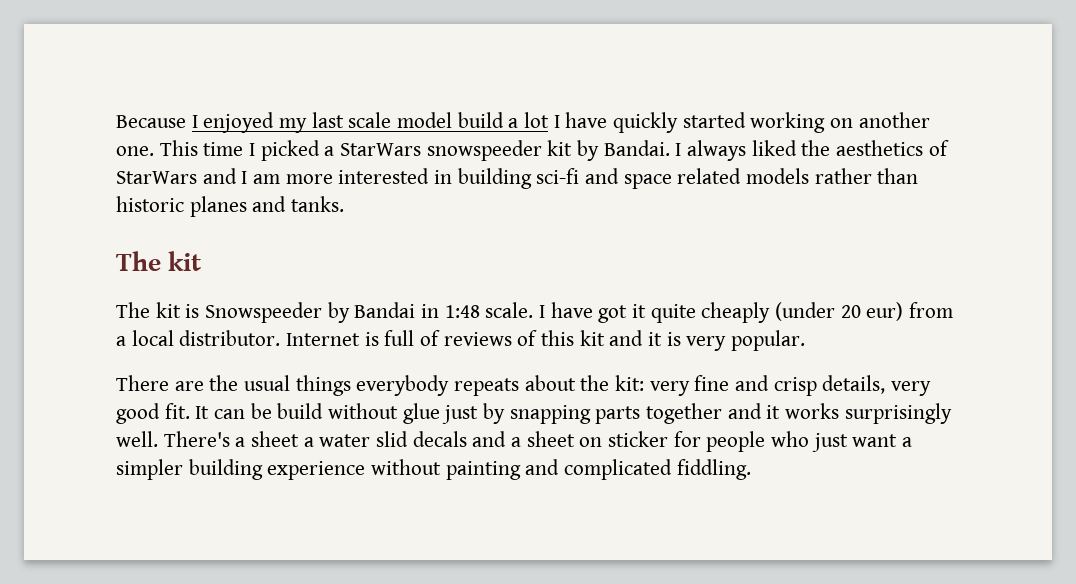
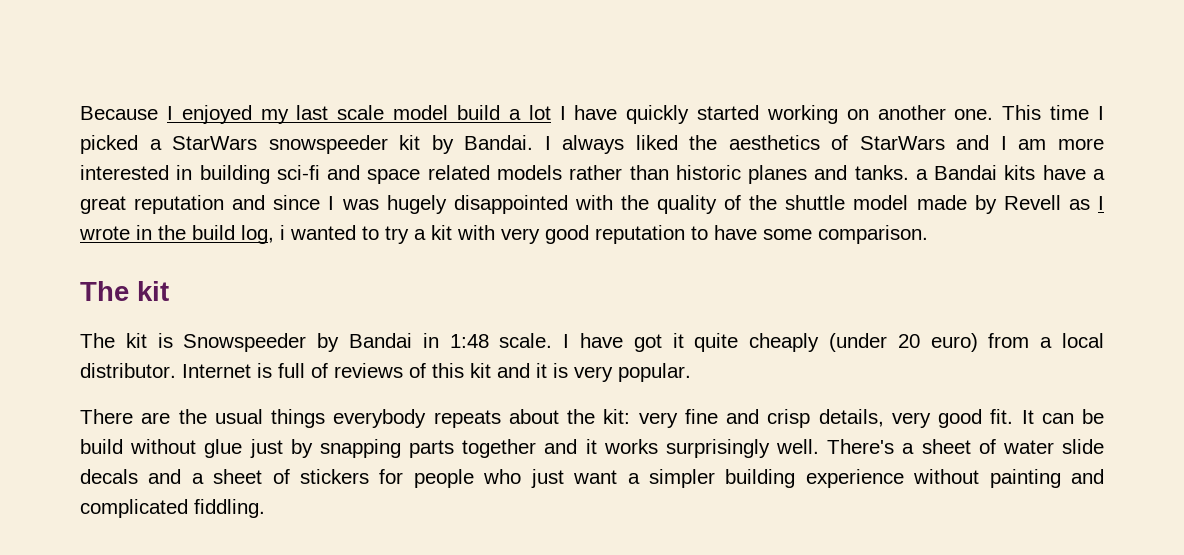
(345, 204) none -> [915,165,1106,180] [80,195,1104,214] [79,225,928,244] a Bandai kits have a great reputation and since I was hugely disappointed with the quality of the shuttle model made by Revell as I wrote in the build log, i wanted to try a kit with very good reputation to have some comparison.
[866,302,904,321] eur) -> [930,333,978,352] euro)
[303,431,409,447] a water slid -> [978,439,1104,454] of water slide
[579,431,669,447] on sticker -> [272,469,370,484] of stickers

